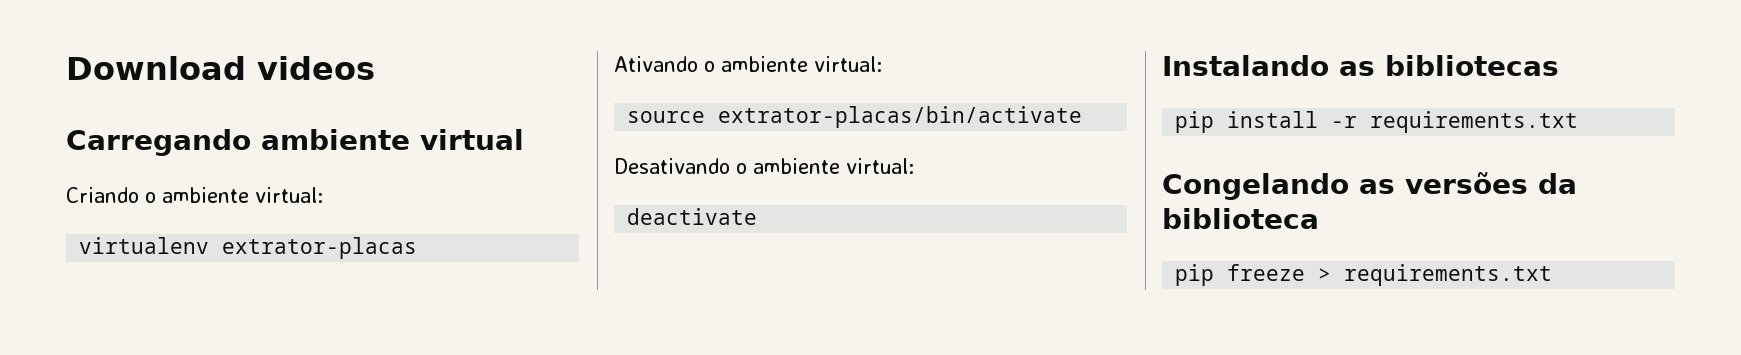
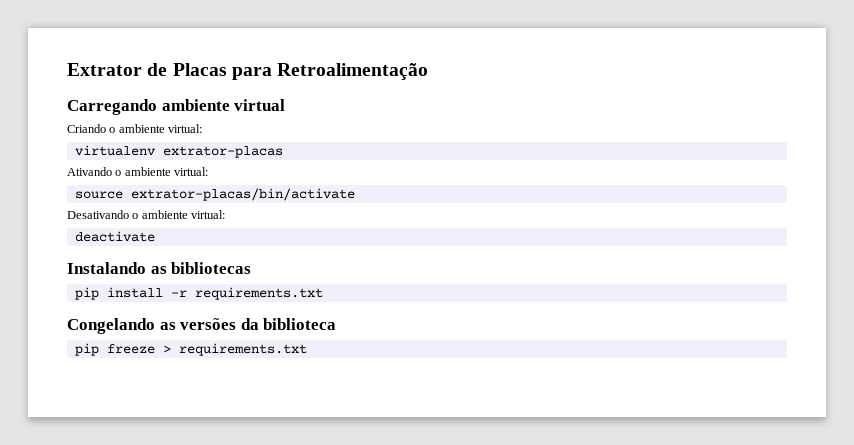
[66,56,375,80] Download videos -> [67,63,429,80] Extrator de Placas para Retroalimentação

